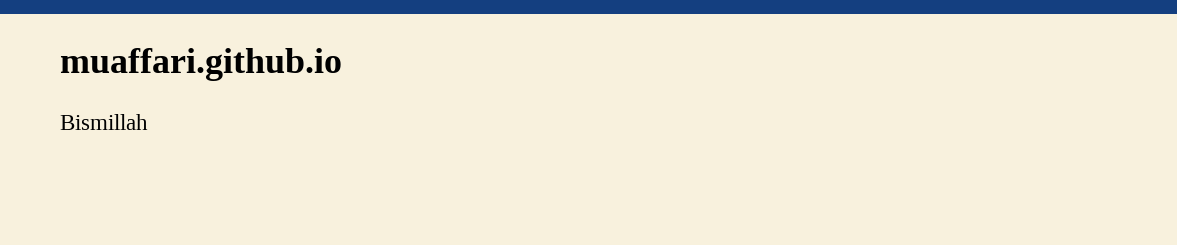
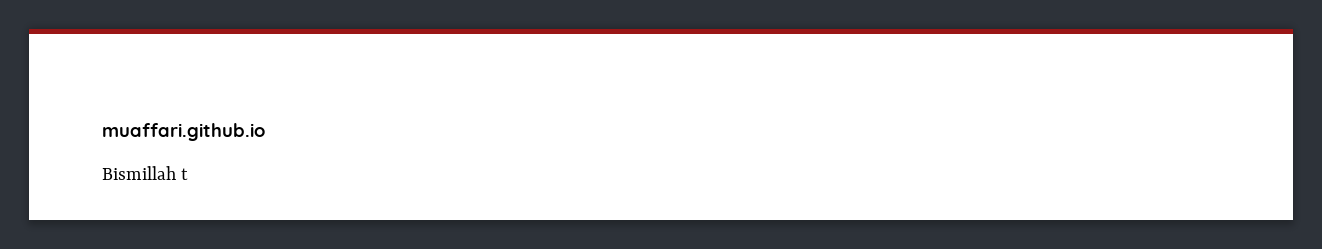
(148, 122) none -> [181,168,189,180] t

